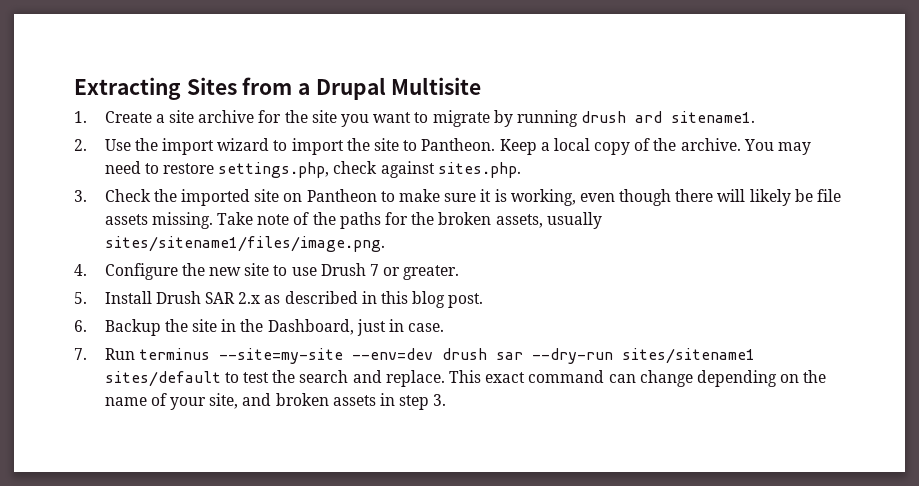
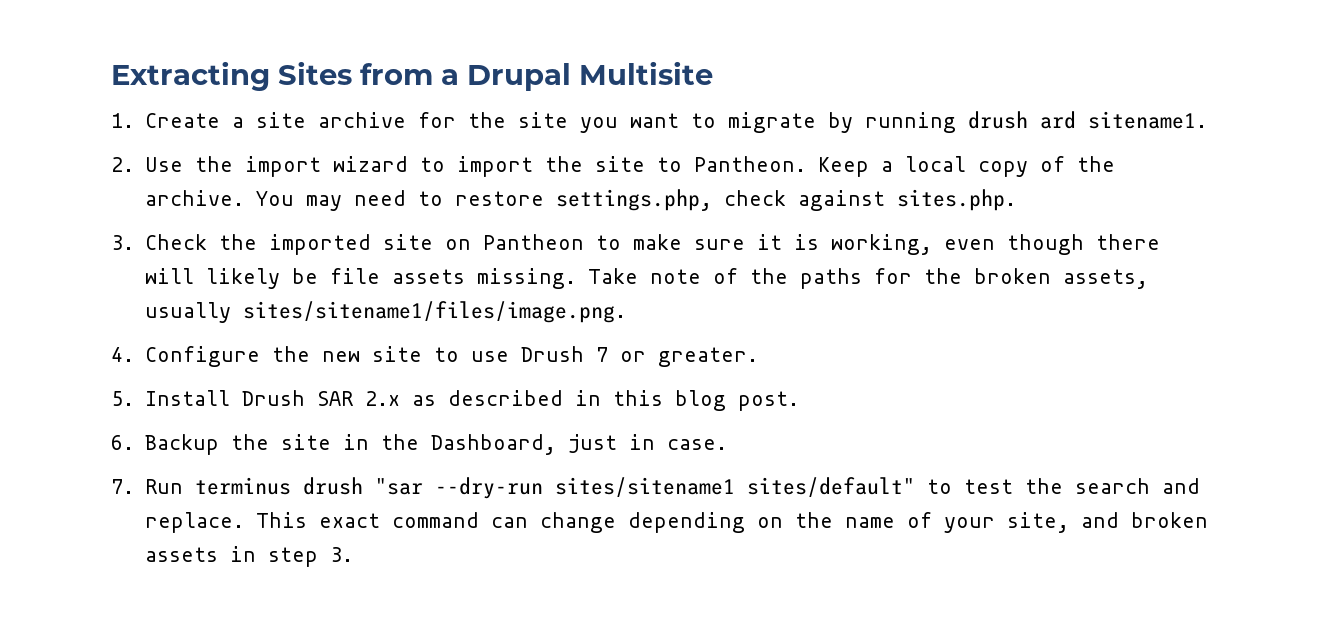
[218,348,523,364] --site=my-site --env=dev drush sar -> [302,477,423,495] drush "sar
[104,371,221,387] sites/default -> [746,477,915,497] sites/default"

